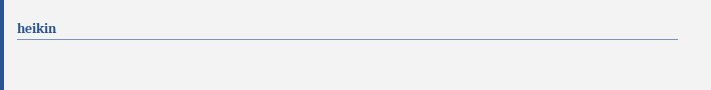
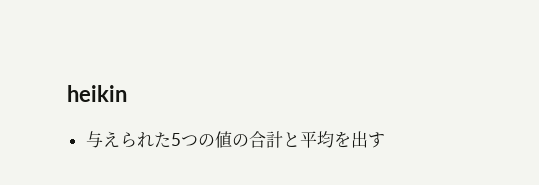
(57, 27) none -> [85,131,385,148] // 与えられた5つの値の合計と平均を出す

